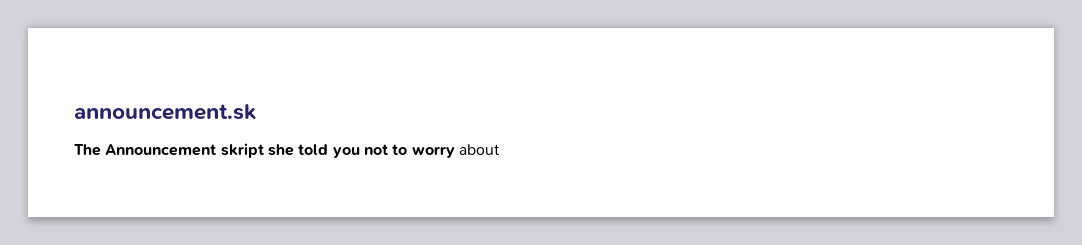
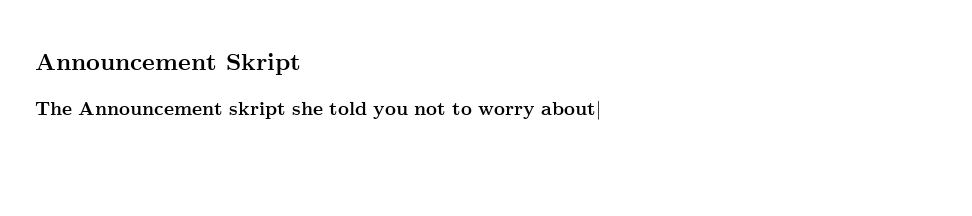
[74,104,256,120] announcement.sk -> [35,53,301,75] Announcement Skript
[458,144,500,155] about -> [541,100,601,120] about|

